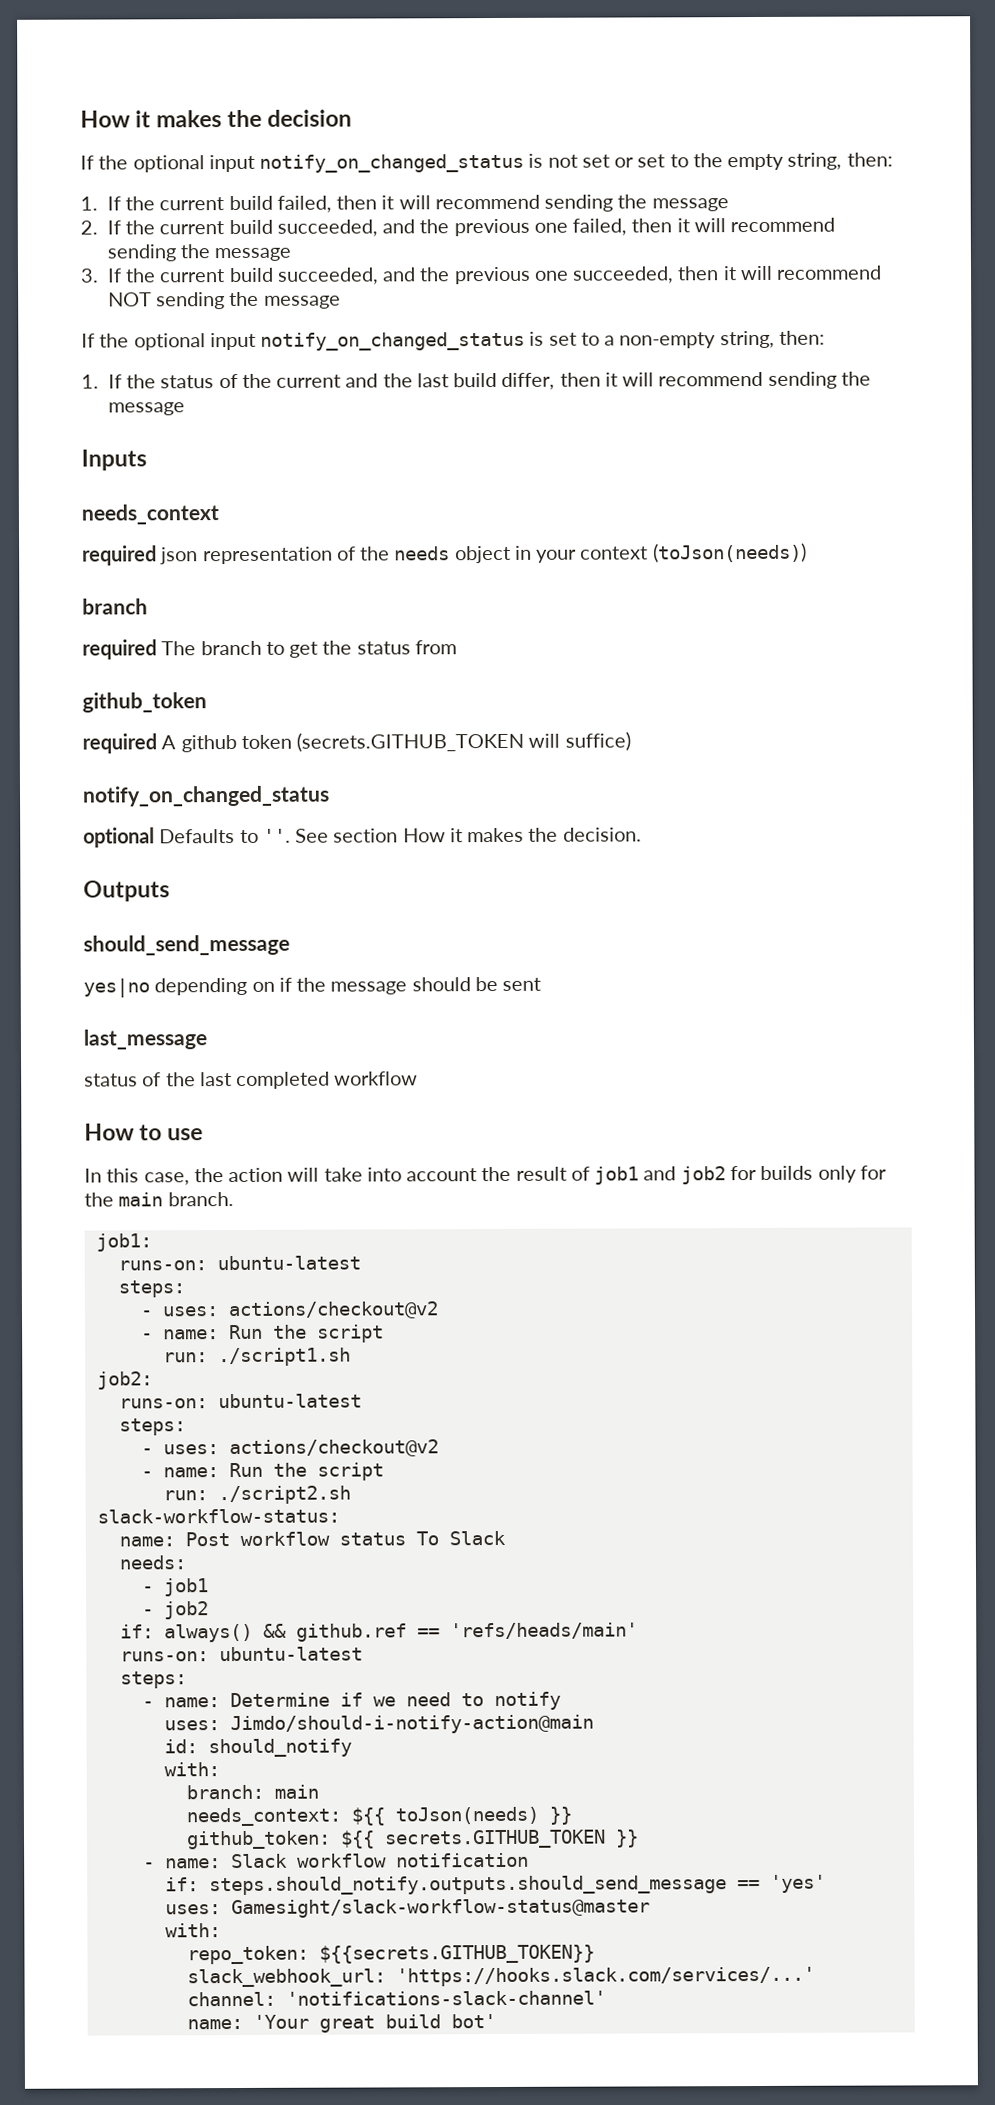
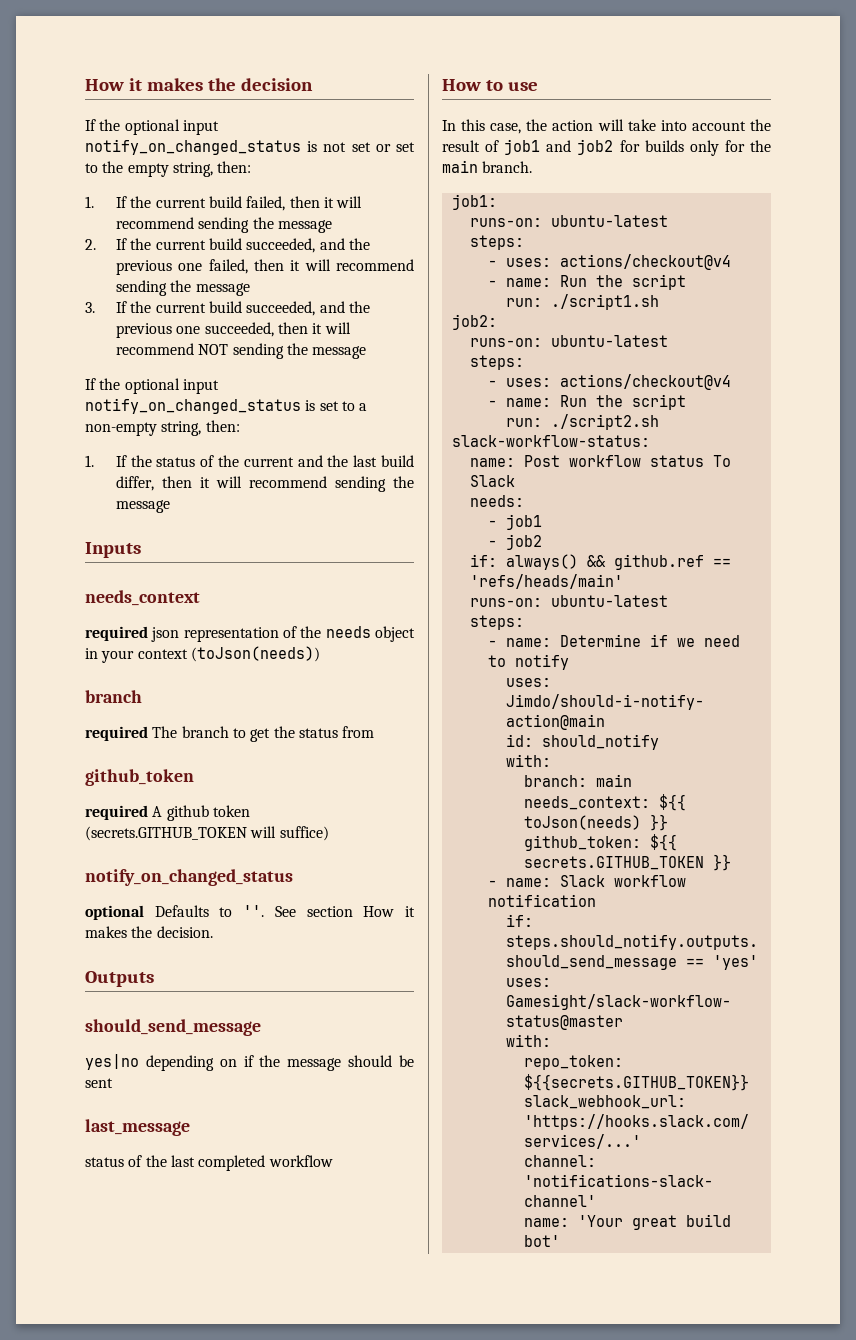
[227,1301,439,1320] actions/checkout@v2 -> [559,254,731,270] actions/checkout@v4
[228,1439,439,1458] actions/checkout@v2 -> [559,374,731,390] actions/checkout@v4

